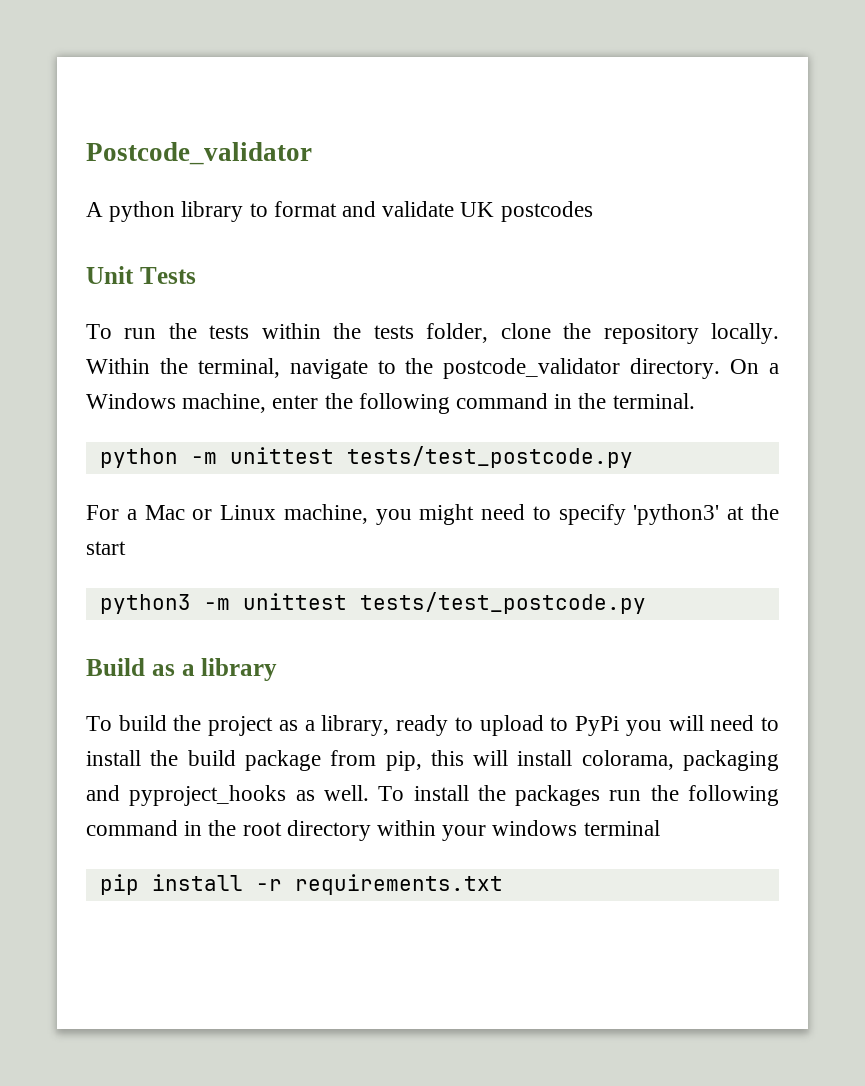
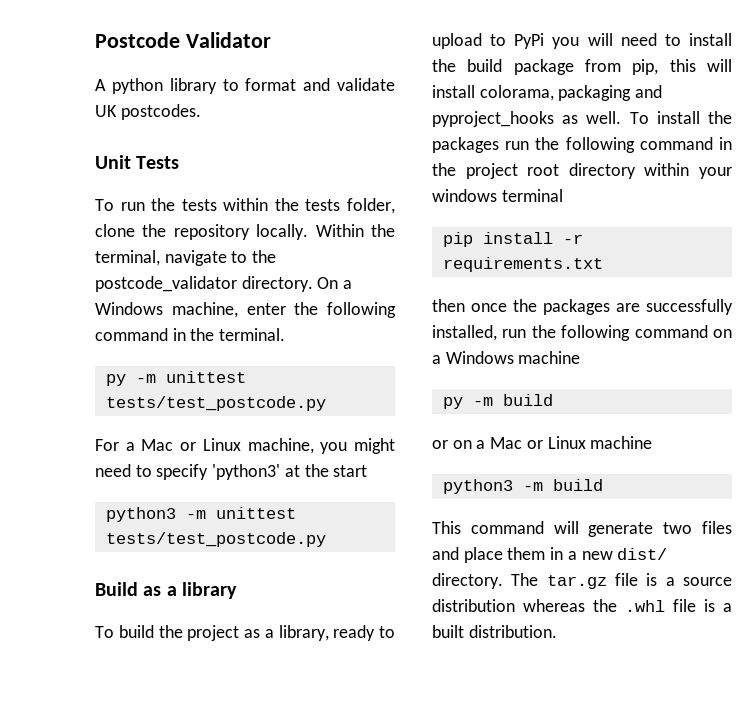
[86,142,312,165] Postcode_validator -> [95,32,271,48] Postcode Validator
[500,201,593,222] postcodes -> [120,104,201,120] postcodes.
[99,448,178,468] python -> [105,374,126,386] py
(237, 828) none -> [465,163,518,179] project
(503, 884) none -> [432,299,733,315] [432,325,732,341] [432,351,581,364] [442,394,553,409] [432,436,653,449] [442,479,603,494] [432,521,732,537] [432,547,668,563] [432,573,732,589] [432,599,732,612] [432,625,557,638] // then once the packages are successfully installed, run the following command on a Windows machine // py -m build // or on a Mac or Linux machine // python3 -m build // This command will generate two files and place them in a new dist/ directory. The tar.gz file is a source distribution whereas the .whl file is a built distribution.

